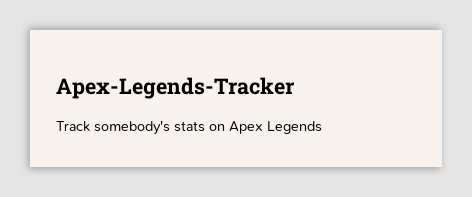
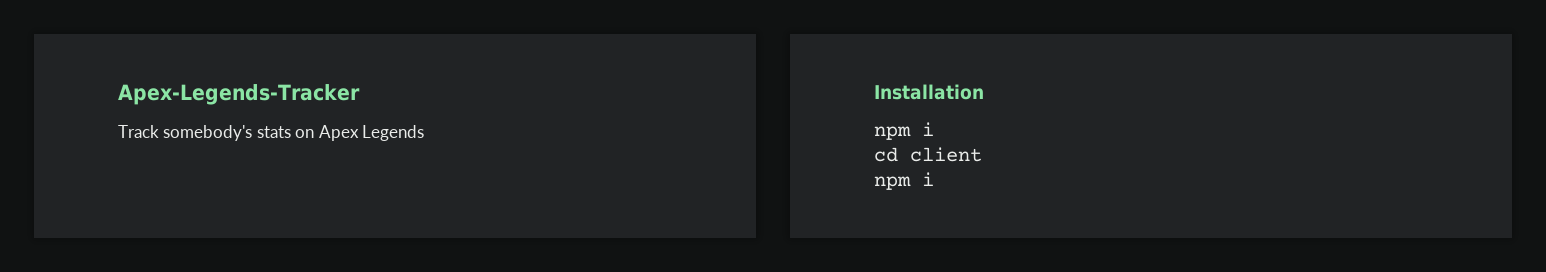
(322, 127) none -> [874,84,984,100] [874,122,934,140] [874,147,982,162] [874,172,934,190] // Installation // npm i // cd client // npm i

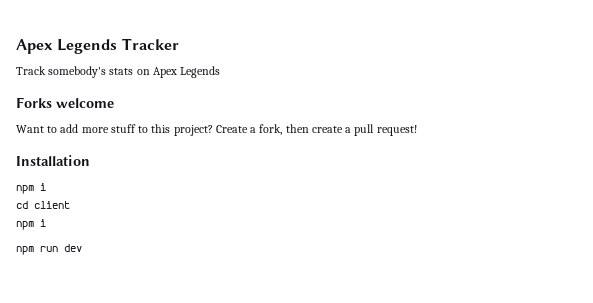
[118,84,360,105] Apex-Legends-Tracker -> [16,38,179,54] Apex Legends Tracker
(425, 133) none -> [16,97,114,108] [16,124,417,136] // Forks welcome // Want to add more stuff to this project? Create a fork, then create a pull request!
(934, 179) none -> [16,244,82,255] // npm run dev

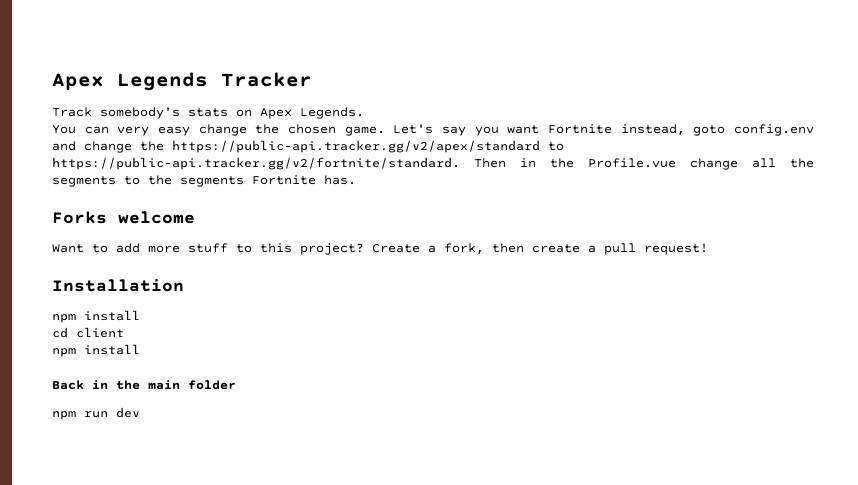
[180,66,221,78] Legends -> [300,107,364,119] [52,124,814,136] [52,140,564,153] [52,157,814,170] [52,175,356,187] Legends. // You can very easy change the chosen game. Let's say you want Fortnite instead, goto config.env and change the https://public-api.tracker.gg/v2/apex/standard to https://public-api.tracker.gg/v2/fortnite/standard. Then in the Profile.vue change all the segments to the segments Fortnite has.
[40,183,46,191] i -> [84,310,140,321] install
[40,219,46,227] i -> [84,344,140,355] [52,380,236,390] install // Back in the main folder

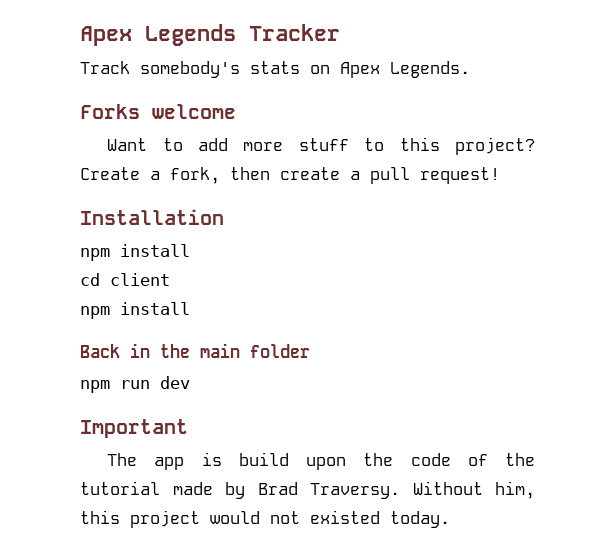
[52,124,814,136] [52,140,564,153] [52,157,814,170] [52,175,356,187] // You can very easy change the chosen game. Let's say you want Fortnite instead, goto config.env and change the https://public-api.tracker.gg/v2/apex/standard to https://public-api.tracker.gg/v2/fortnite/standard. Then in the Profile.vue change all the segments to the segments Fortnite has. -> (470, 69) none
(140, 412) none -> [80,419,188,438] [107,452,535,470] [80,481,535,499] [80,510,450,528] // Important // The app is build upon the code of the tutorial made by Brad Traversy. Without him, this project would not existed today.

